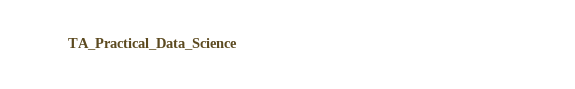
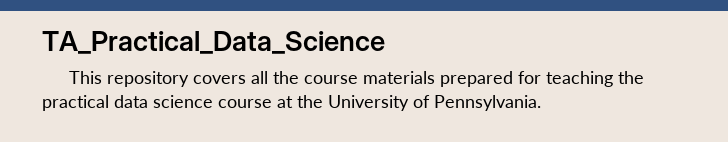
(237, 44) none -> [69,71,645,87] [42,95,541,111] // This repository covers all the course materials prepared for teaching the practical data science course at the University of Pennsylvania.

